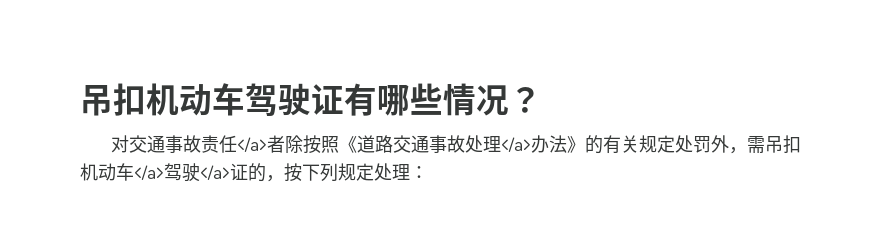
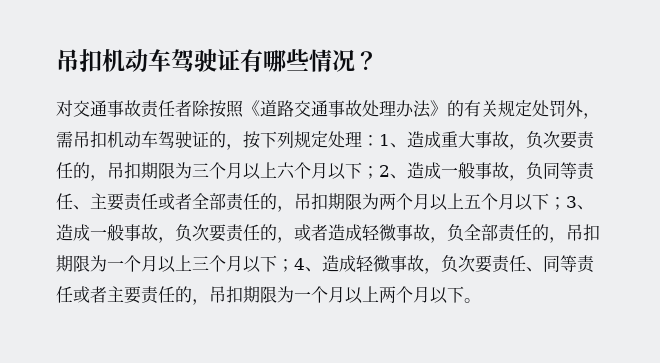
[236,137,267,153] </a> -> (175, 108) none
[500,137,531,153] </a> -> (396, 108) none
[134,163,230,182] </a>驾驶</a> -> [158,131,192,148] 驾驶
(428, 172) none -> [379,131,595,150] [56,162,595,181] [56,193,594,212] [56,224,600,243] [56,255,595,274] [56,286,481,305] 1、造成重大事故，负次要责任的，吊扣期限为三个月以上六个月以下；2、造成一般事故，负同等责任、主要责任或者全部责任的，吊扣期限为两个月以上五个月以下；3、造成一般事故，负次要责任的，或者造成轻微事故，负全部责任的，吊扣期限为一个月以上三个月以下；4、造成轻微事故，负次要责任、同等责任或者主要责任的，吊扣期限为一个月以上两个月以下。

